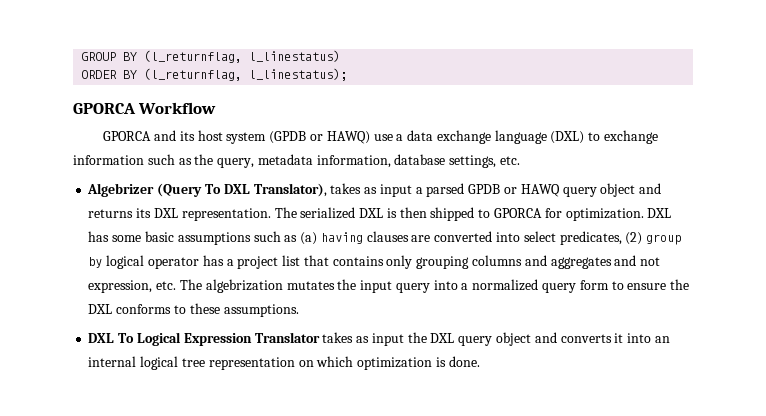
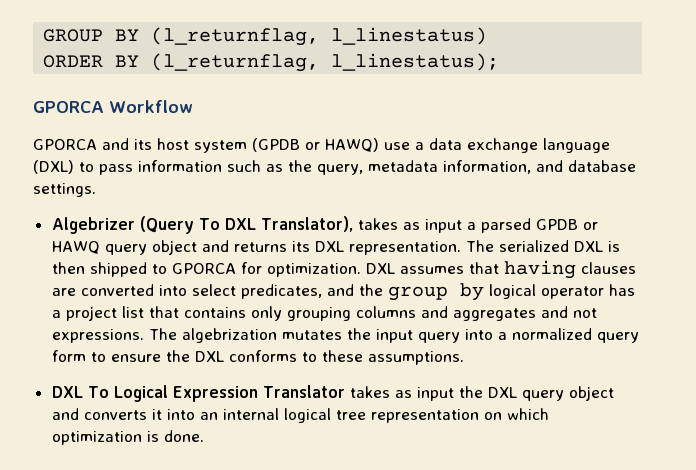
[604,130,659,144] exchange -> [99,164,133,175] pass
[394,154,521,168] database settings, etc. -> [536,160,636,172] [33,183,96,197] and database settings.
[88,231,318,245] has some basic assumptions such as (a) -> [399,262,499,274] assumes that
[625,232,643,245] (2) -> [326,284,383,296] and the
[88,280,177,293] expression, etc. -> [51,329,144,343] expressions.

